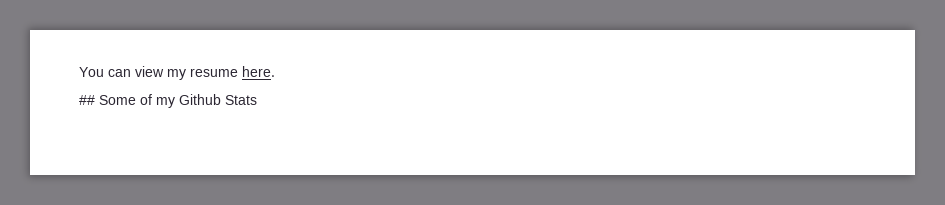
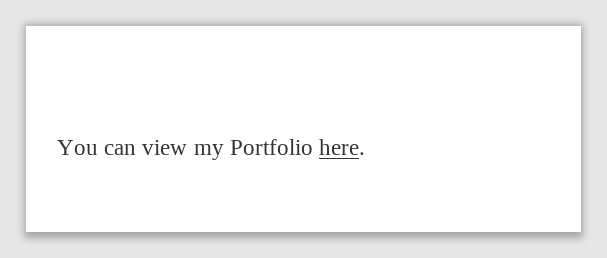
[190,68,238,77] resume -> [229,139,313,155] Portfolio
[79,94,257,108] // ## Some of my Github Stats -> (366, 147) none

